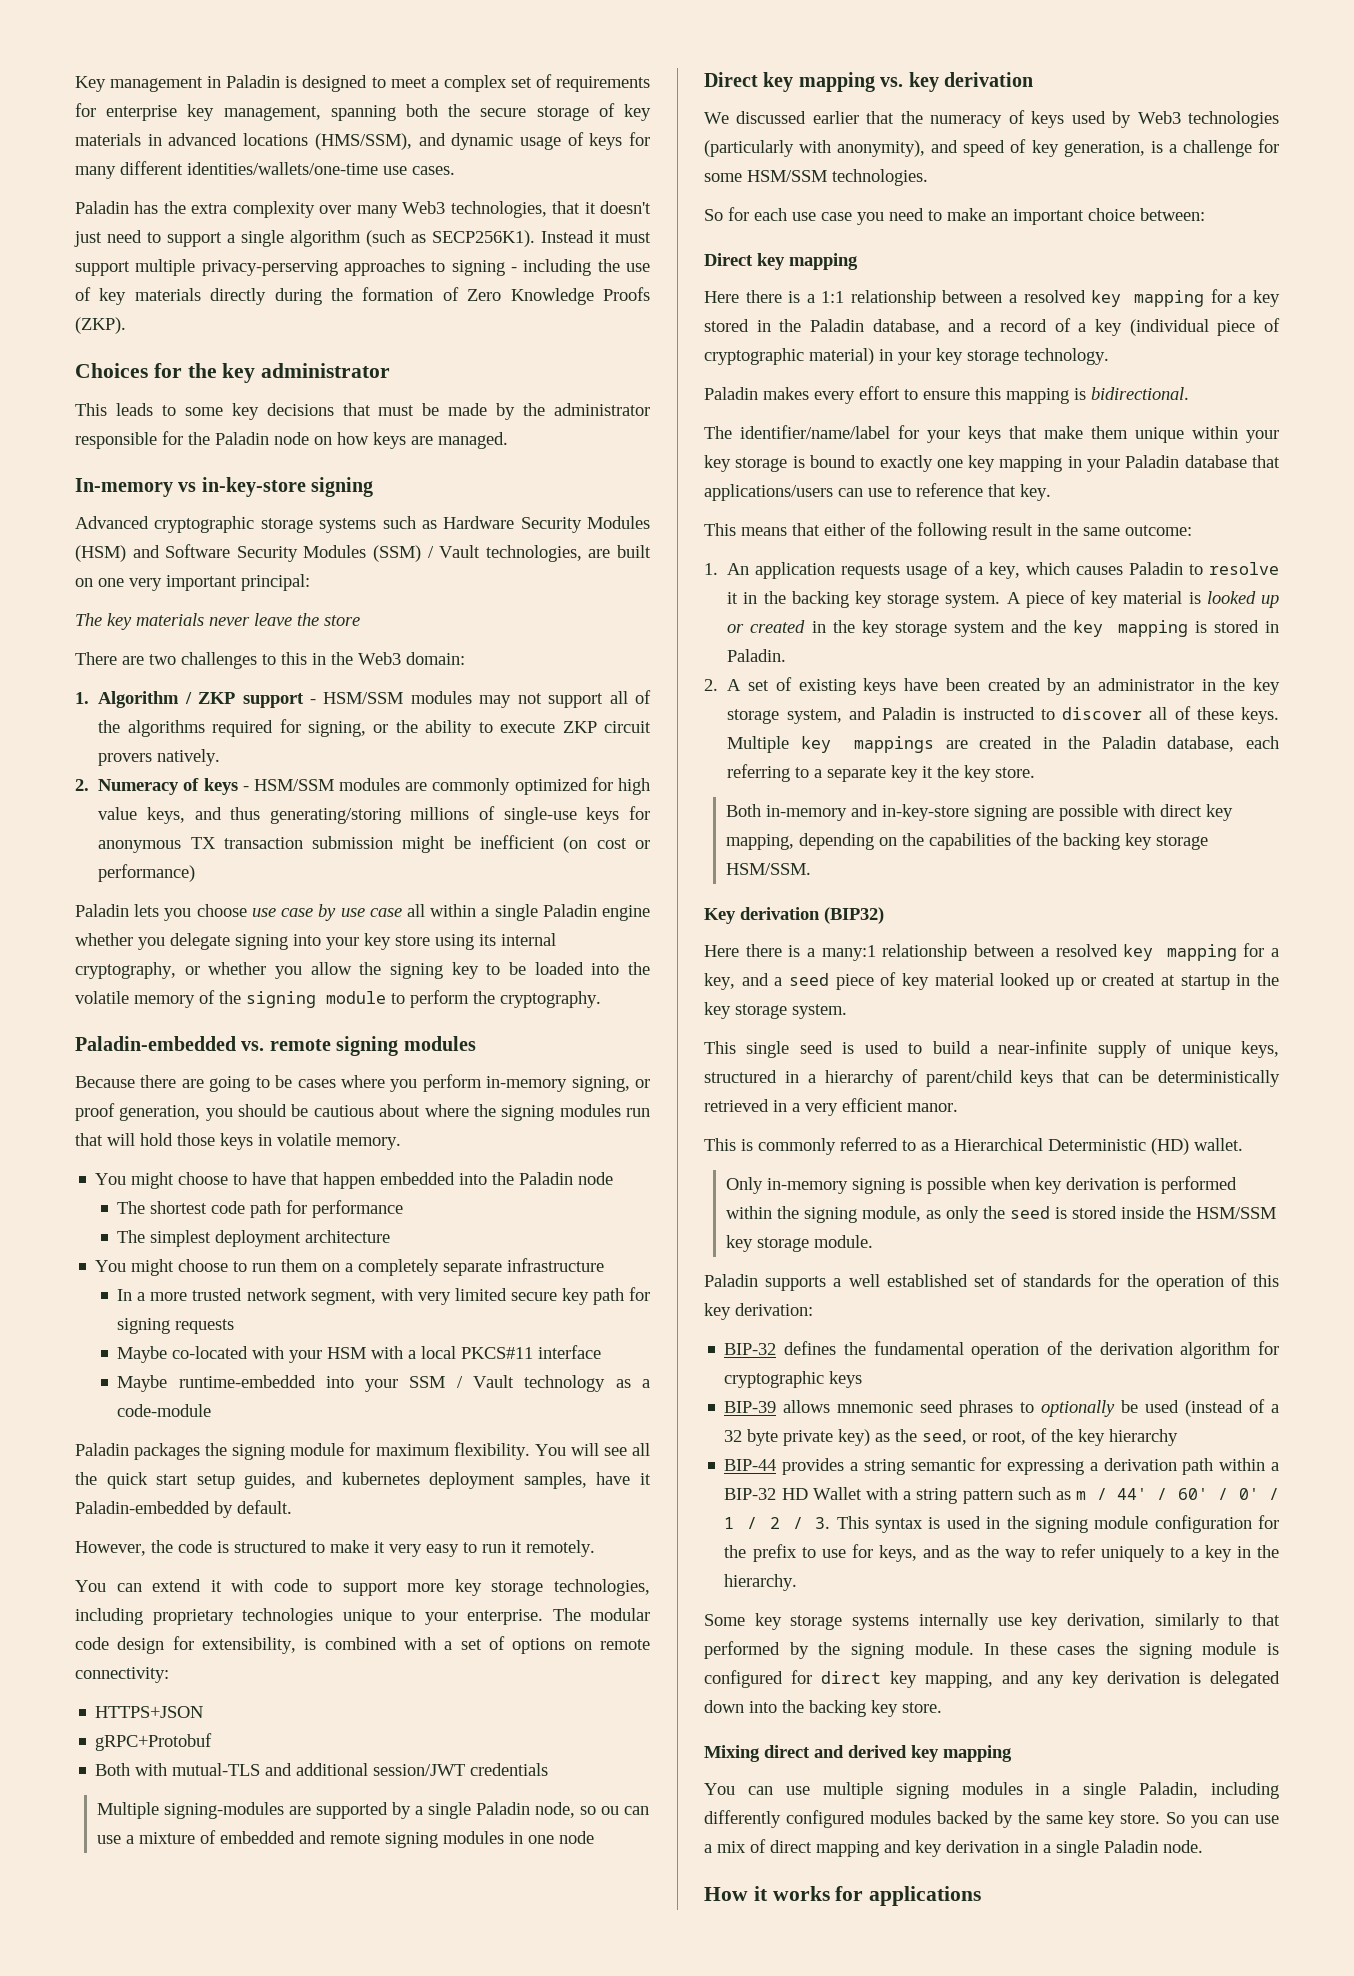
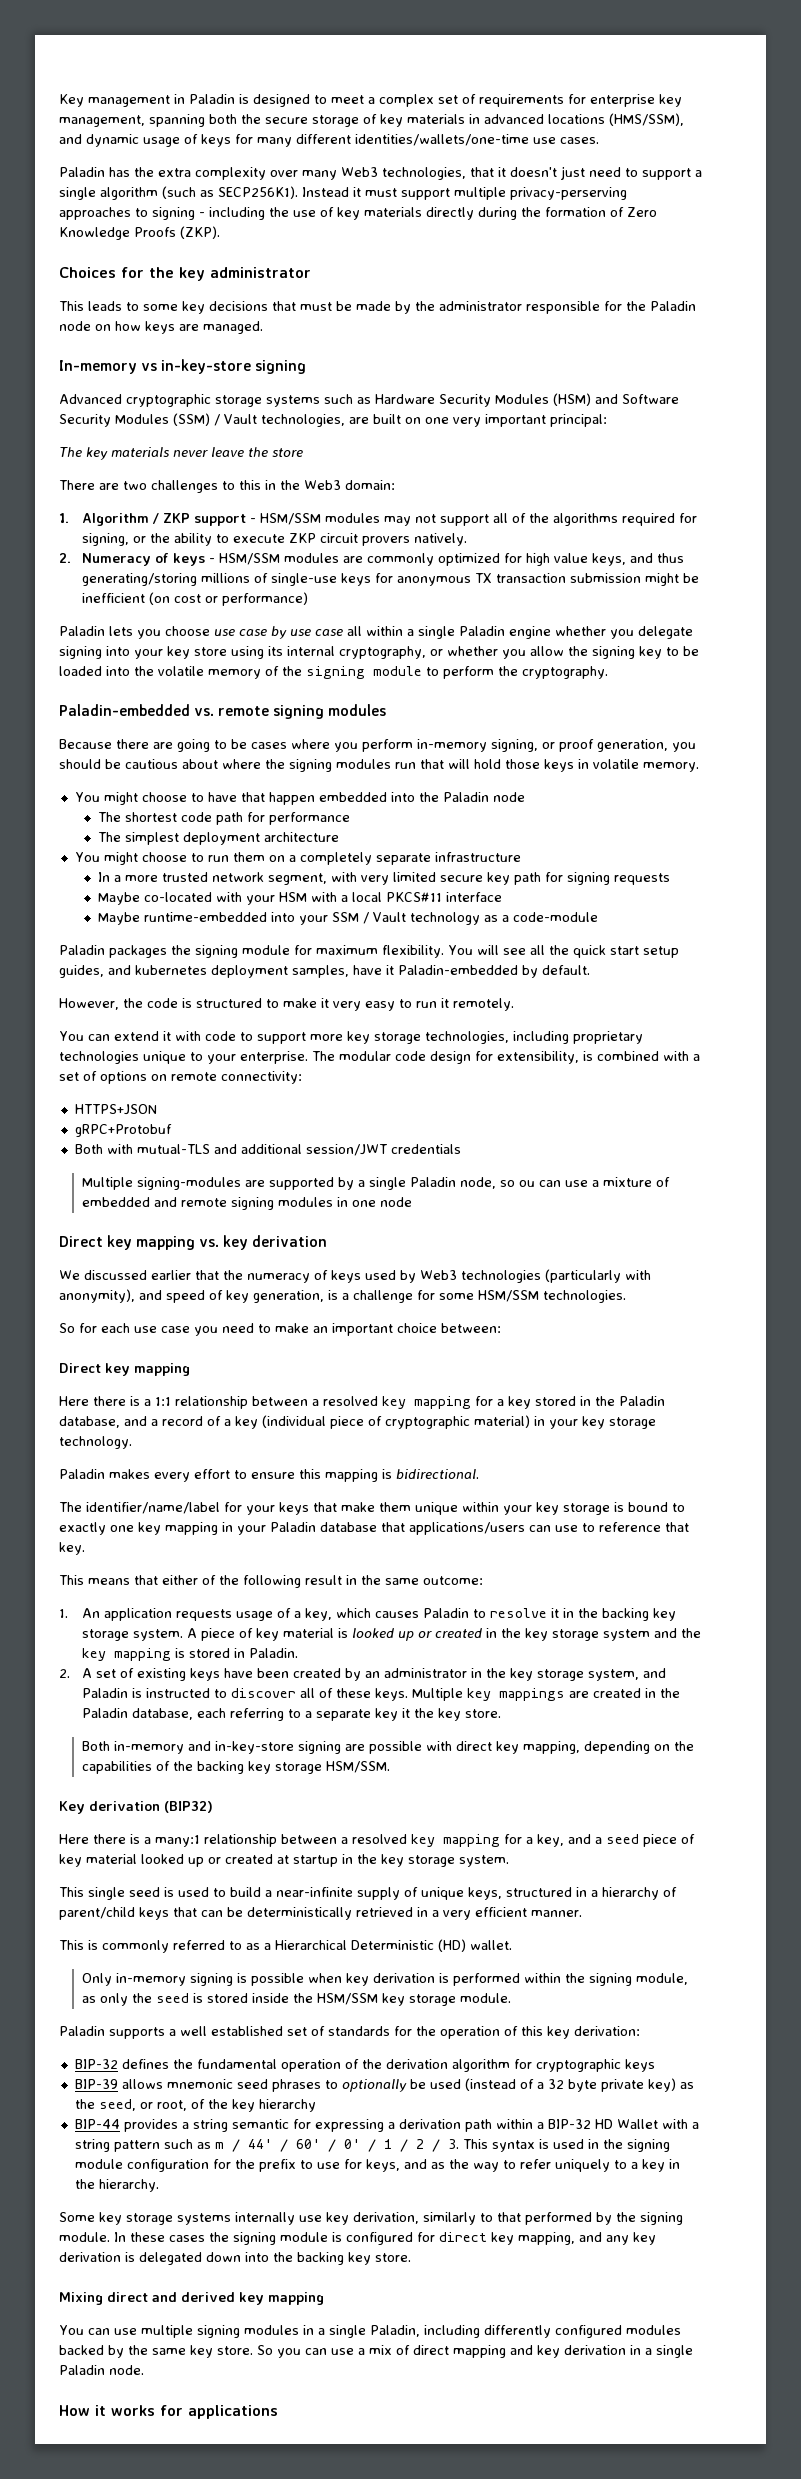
[907,1103,958,1112] manor. -> [531,1910,582,1917] manner.

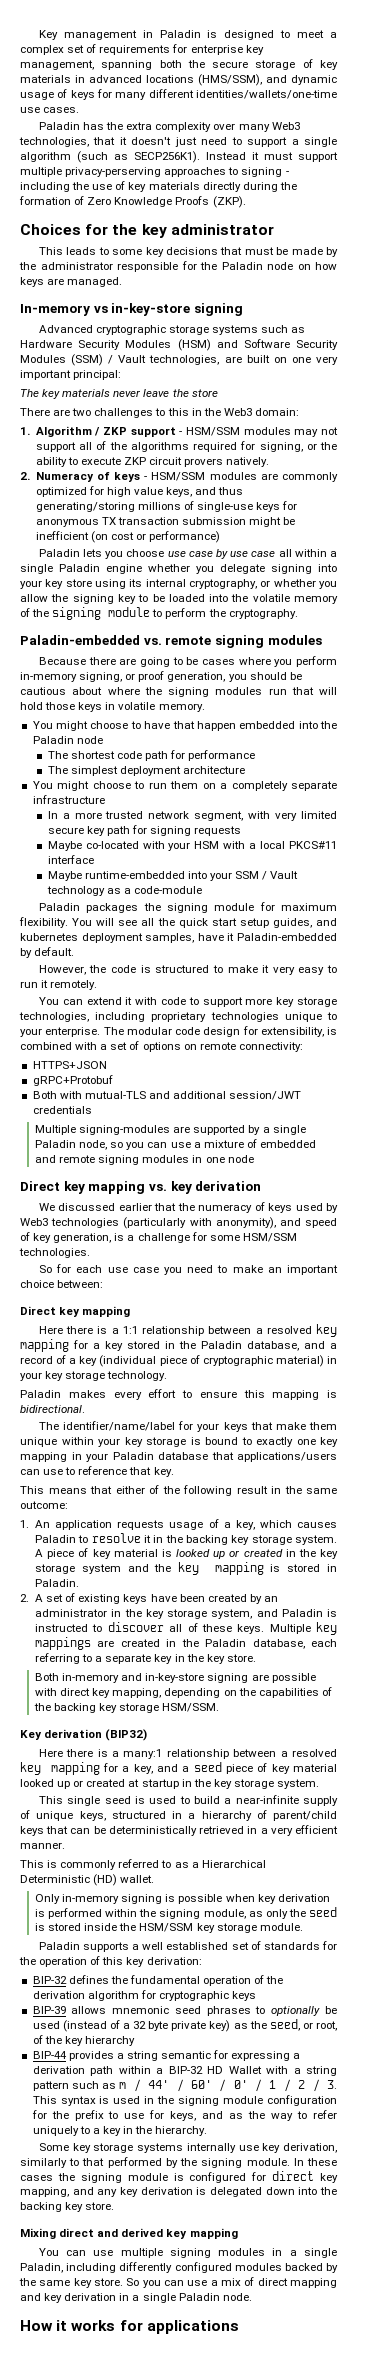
[519,1180,536,1187] ou -> [126,1142,145,1150] you
[402,1708,411,1718] it -> [174,1654,185,1662] in

